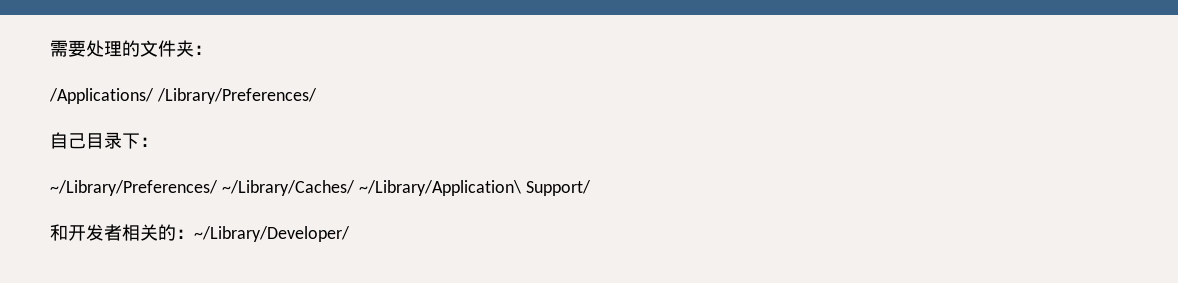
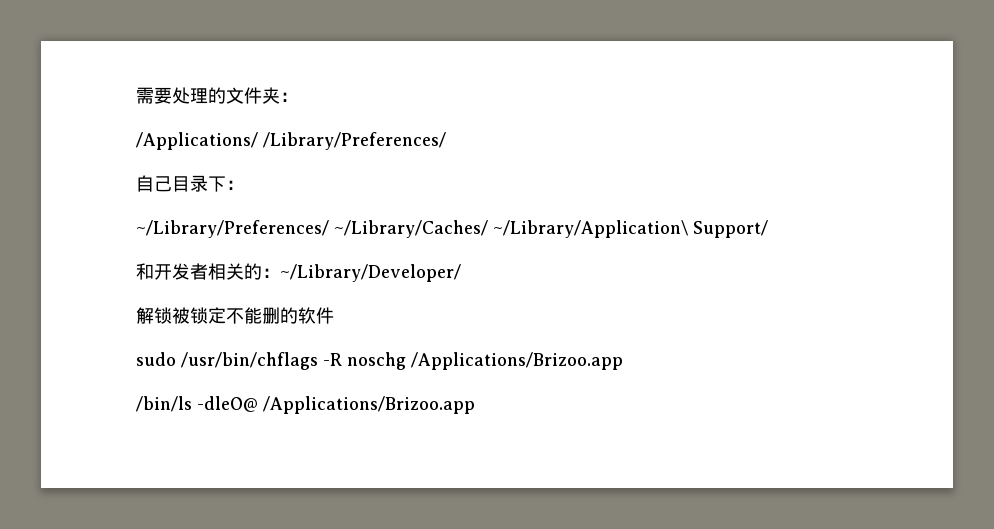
(350, 234) none -> [136,307,334,324] [136,352,623,370] [136,396,475,414] // 解锁被锁定不能删的软件 // sudo /usr/bin/chflags -R noschg /Applications/Brizoo.app // /bin/ls -dleO@ /Applications/Brizoo.app

